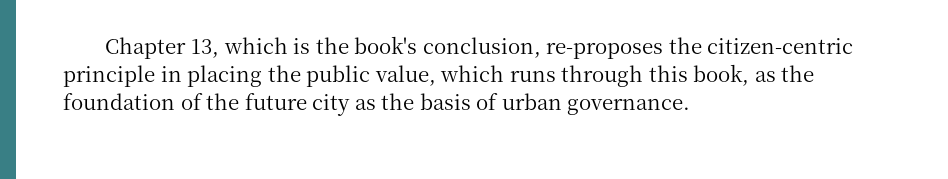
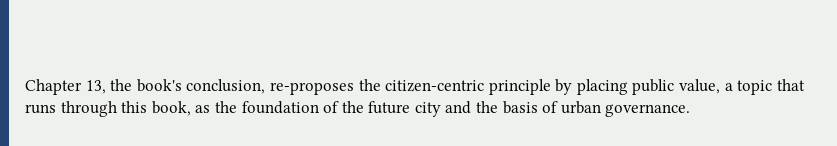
[223,37,311,54] which is -> (106, 87) none
[160,65,505,87] in placing the public value, which -> [555,79,805,95] by placing public value, a topic that
[354,99,376,110] as -> [445,101,472,114] and

